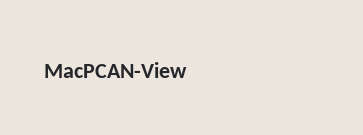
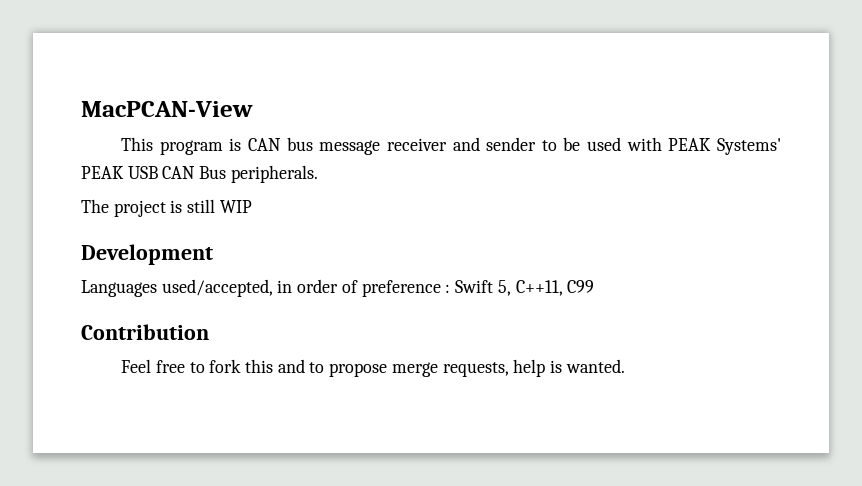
(187, 70) none -> [121,137,781,155] [81,165,318,183] [81,199,252,217] [81,244,213,265] [81,279,595,297] [81,324,209,340] [121,359,625,377] // This program is CAN bus message receiver and sender to be used with PEAK Systems' PEAK USB CAN Bus peripherals. // The project is still WIP // Development // Languages used/accepted, in order of preference : Swift 5, C++11, C99 // Contribution // Feel free to fork this and to propose merge requests, help is wanted.

